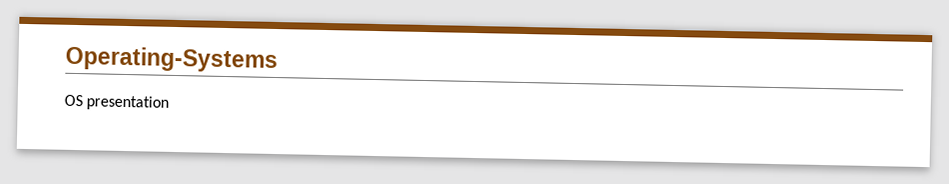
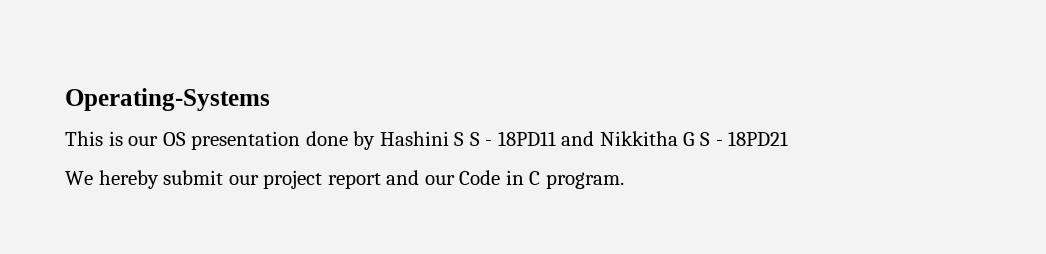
[64,94,170,111] OS presentation -> [65,131,789,150] [65,170,624,189] This is our OS presentation done by Hashini S S - 18PD11 and Nikkitha G S - 18PD21 // We hereby submit our project report and our Code in C program.

